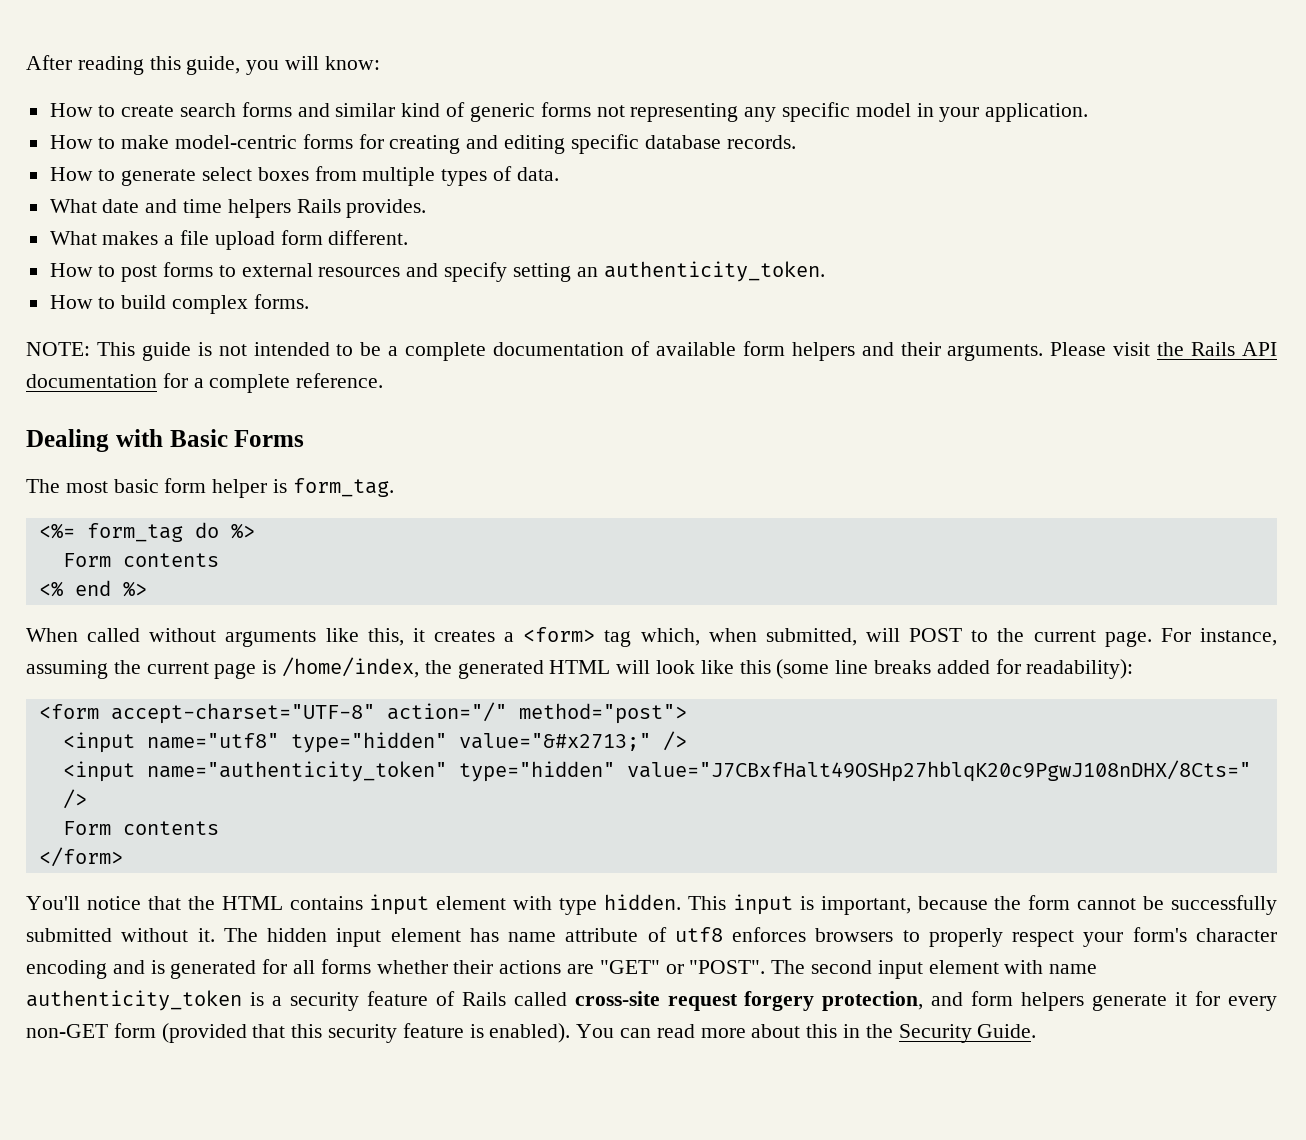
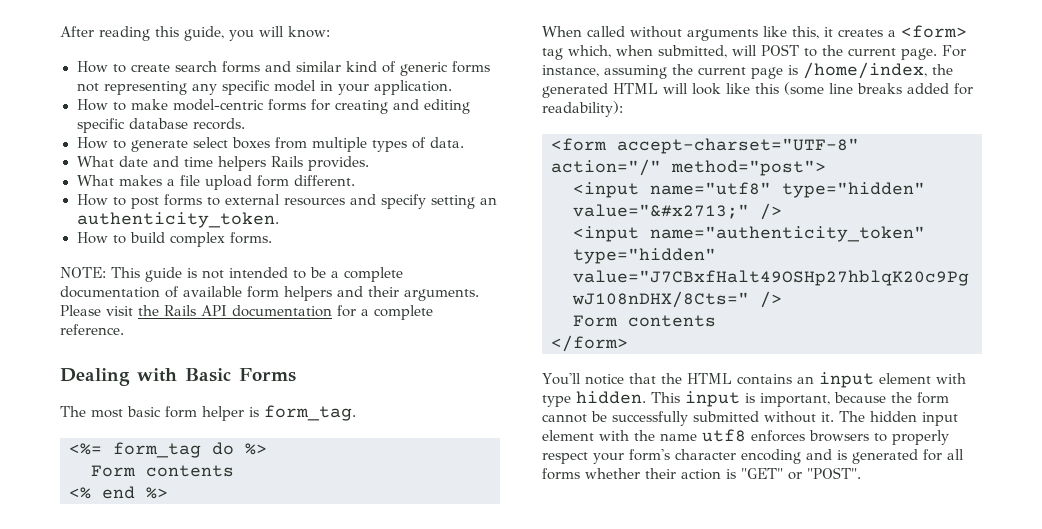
(363, 903) none -> [796,376,814,384] an
[469,927,667,942] has name attribute of -> [599,430,697,441] with the name
[499,960,595,974] actions are -> [681,469,736,480] action is
[771,960,1098,979] [26,990,1277,1011] [26,1023,1037,1043] The second input element with name authenticity_token is a security feature of Rails called cross-site request forgery protection, and form helpers generate it for every non-GET form (provided that this security feature is enabled). You can read more about this in the Security Guide. -> (861, 473) none

